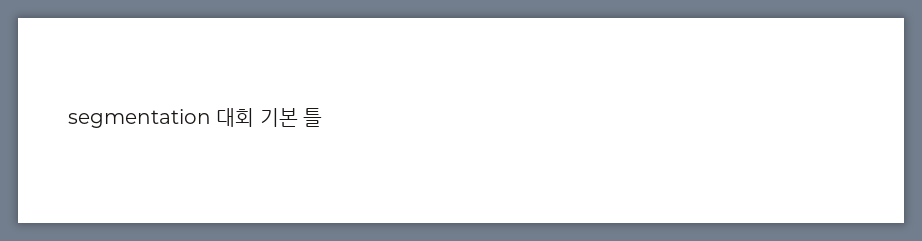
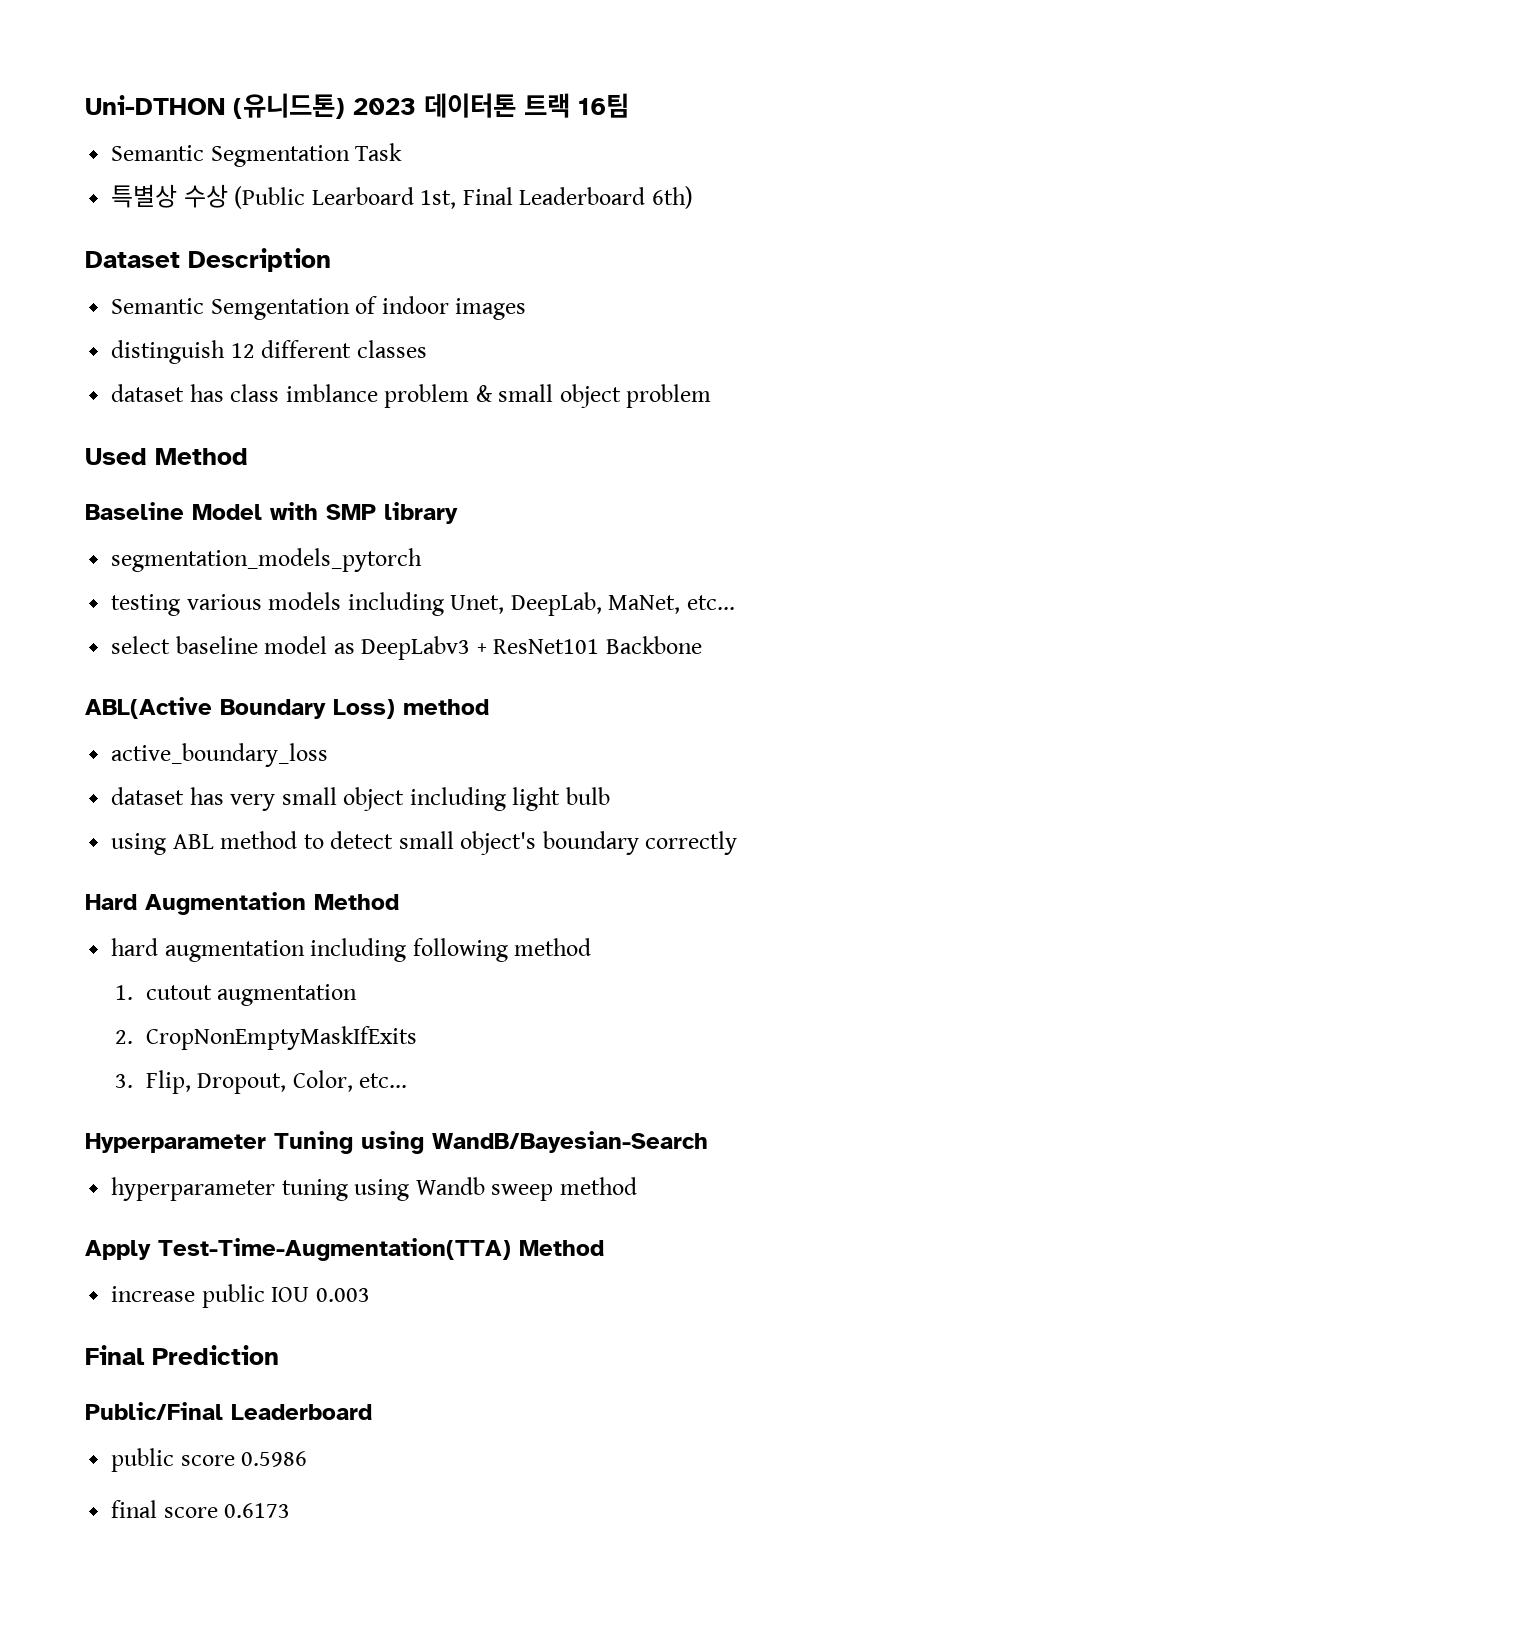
[68,108,323,128] segmentation 대회 기본 틀 -> [85,93,629,119] [111,143,403,167] [111,184,693,209] [85,248,331,272] [111,296,527,320] [111,340,427,364] [111,384,712,408] [85,448,248,465] [85,502,458,524] [111,548,423,572] [111,592,735,616] [111,636,702,660] [85,697,489,719] [111,743,329,767] [111,787,610,811] [111,831,738,855] [85,892,399,915] [111,938,592,962] [115,984,358,1006] [115,1026,417,1050] [115,1070,408,1094] [85,1131,708,1154] [111,1177,637,1201] [85,1238,604,1261] [111,1284,370,1308] [85,1345,279,1365] [85,1402,372,1420] [111,1448,308,1472] [111,1500,291,1518] Uni-DTHON (유니드톤) 2023 데이터톤 트랙 16팀 // Semantic Segmentation Task // 특별상 수상 (Public Learboard 1st, Final Leaderboard 6th) // Dataset Description // Semantic Semgentation of indoor images // distinguish 12 different classes // dataset has class imblance problem & small object problem // Used Method // Baseline Model with SMP library // segmentation_models_pytorch // testing various models including Unet, DeepLab, MaNet, etc... // select baseline model as DeepLabv3 + ResNet101 Backbone // ABL(Active Boundary Loss) method // active_boundary_loss // dataset has very small object including light bulb // using ABL method to detect small object's boundary correctly // Hard Augmentation Method // hard augmentation including following method // 1. cutout augmentation // 2. CropNonEmptyMaskIfExits // 3. Flip, Dropout, Color, etc... // Hyperparameter Tuning using WandB/Bayesian-Search // hyperparameter tuning using Wandb sweep method // Apply Test-Time-Augmentation(TTA) Method // increase public IOU 0.003 // Final Prediction // Public/Final Leaderboard // public score 0.5986 // final score 0.6173

